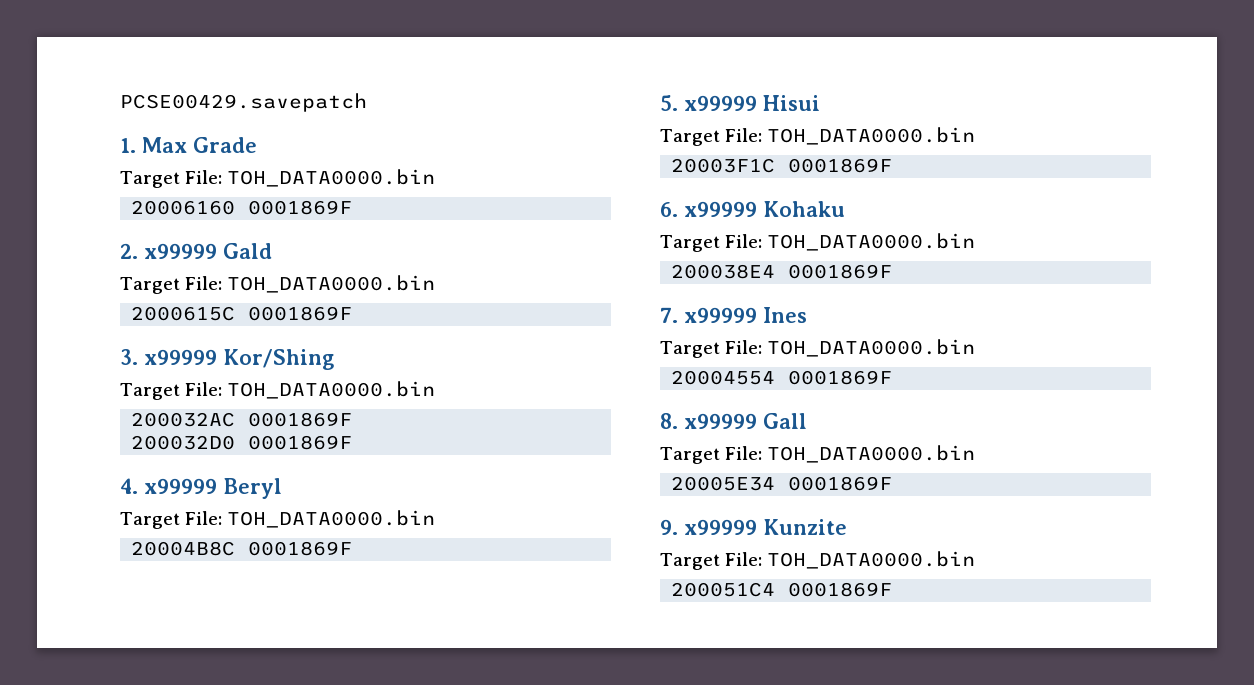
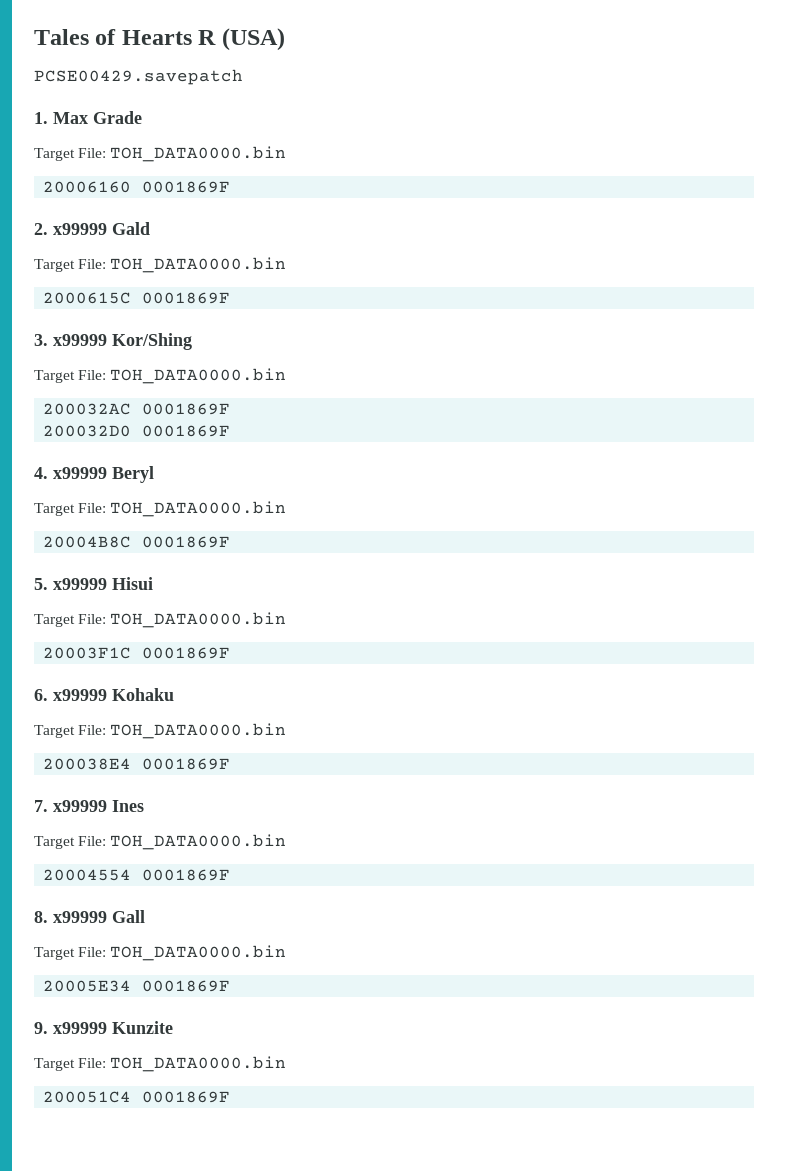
(120, 102) none -> [34,28,285,51] Tales of Hearts R (USA) //

